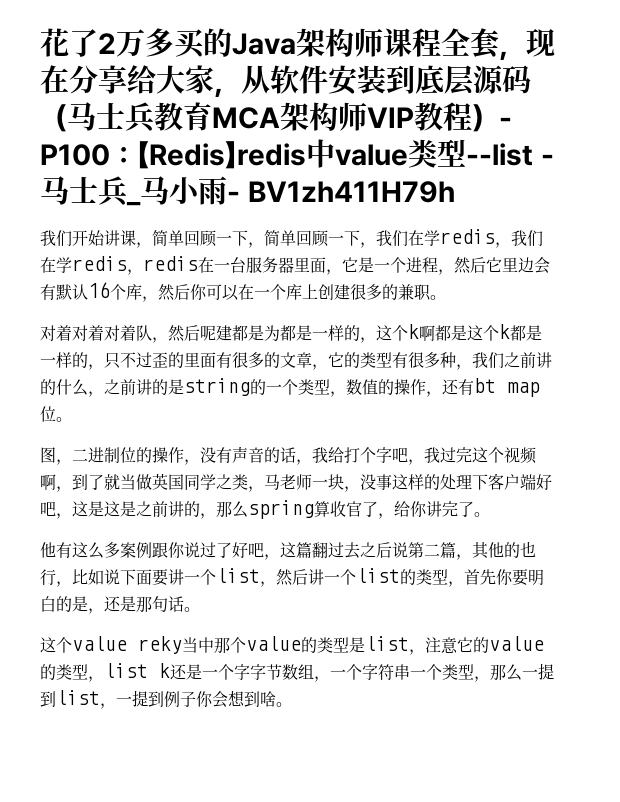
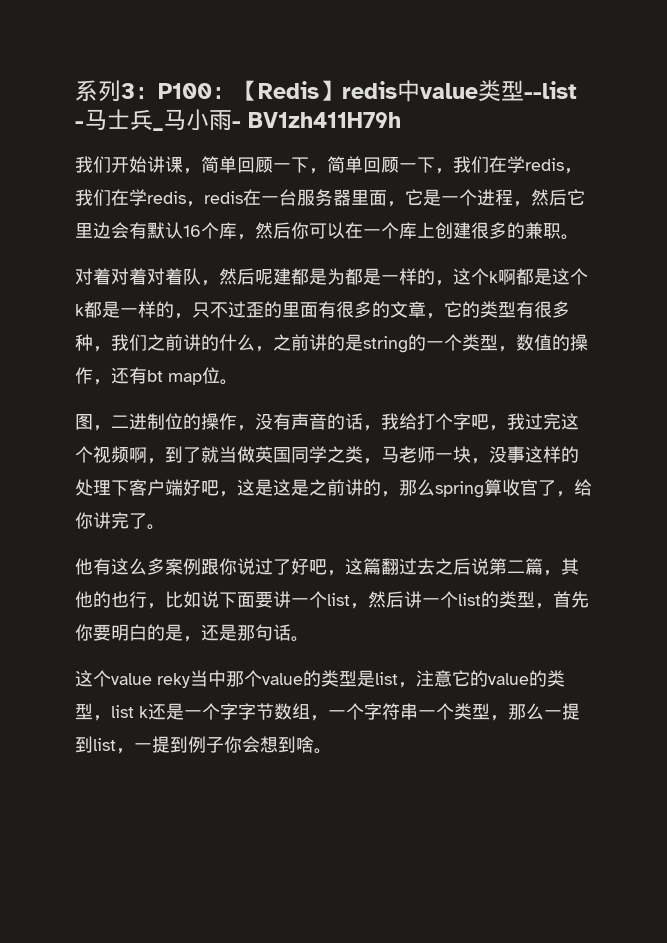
[40,28,555,60] [40,65,531,97] [40,102,512,132] 花了2万多买的Java架构师课程全套，现在分享给大家，从软件安装到底层源码（马士兵教育MCA架构师VIP教程）- -> [75,80,158,102] 系列3：

